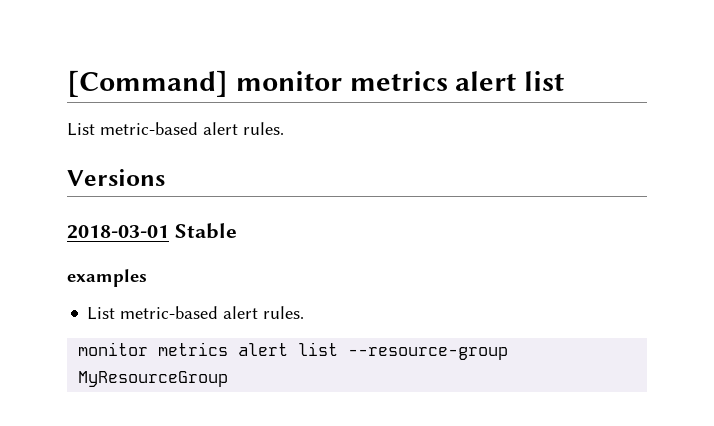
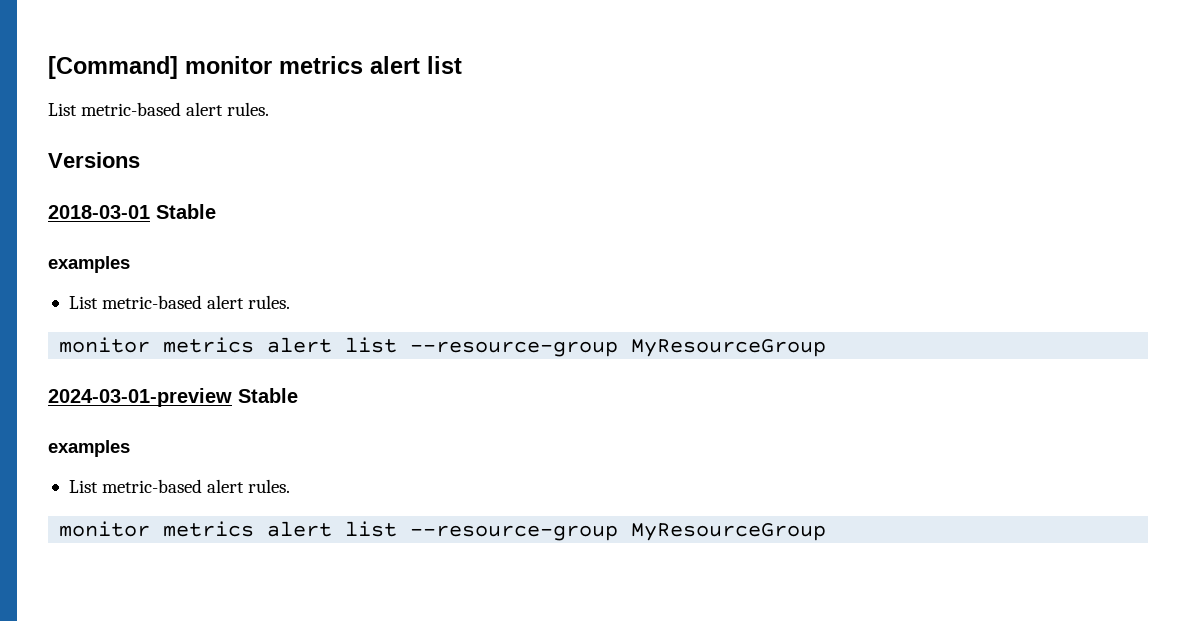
(229, 379) none -> [48,388,298,407] [48,440,130,457] [68,479,291,493] [59,521,827,541] // 2024-03-01-preview Stable // examples // List metric-based alert rules. // monitor metrics alert list --resource-group MyResourceGroup

